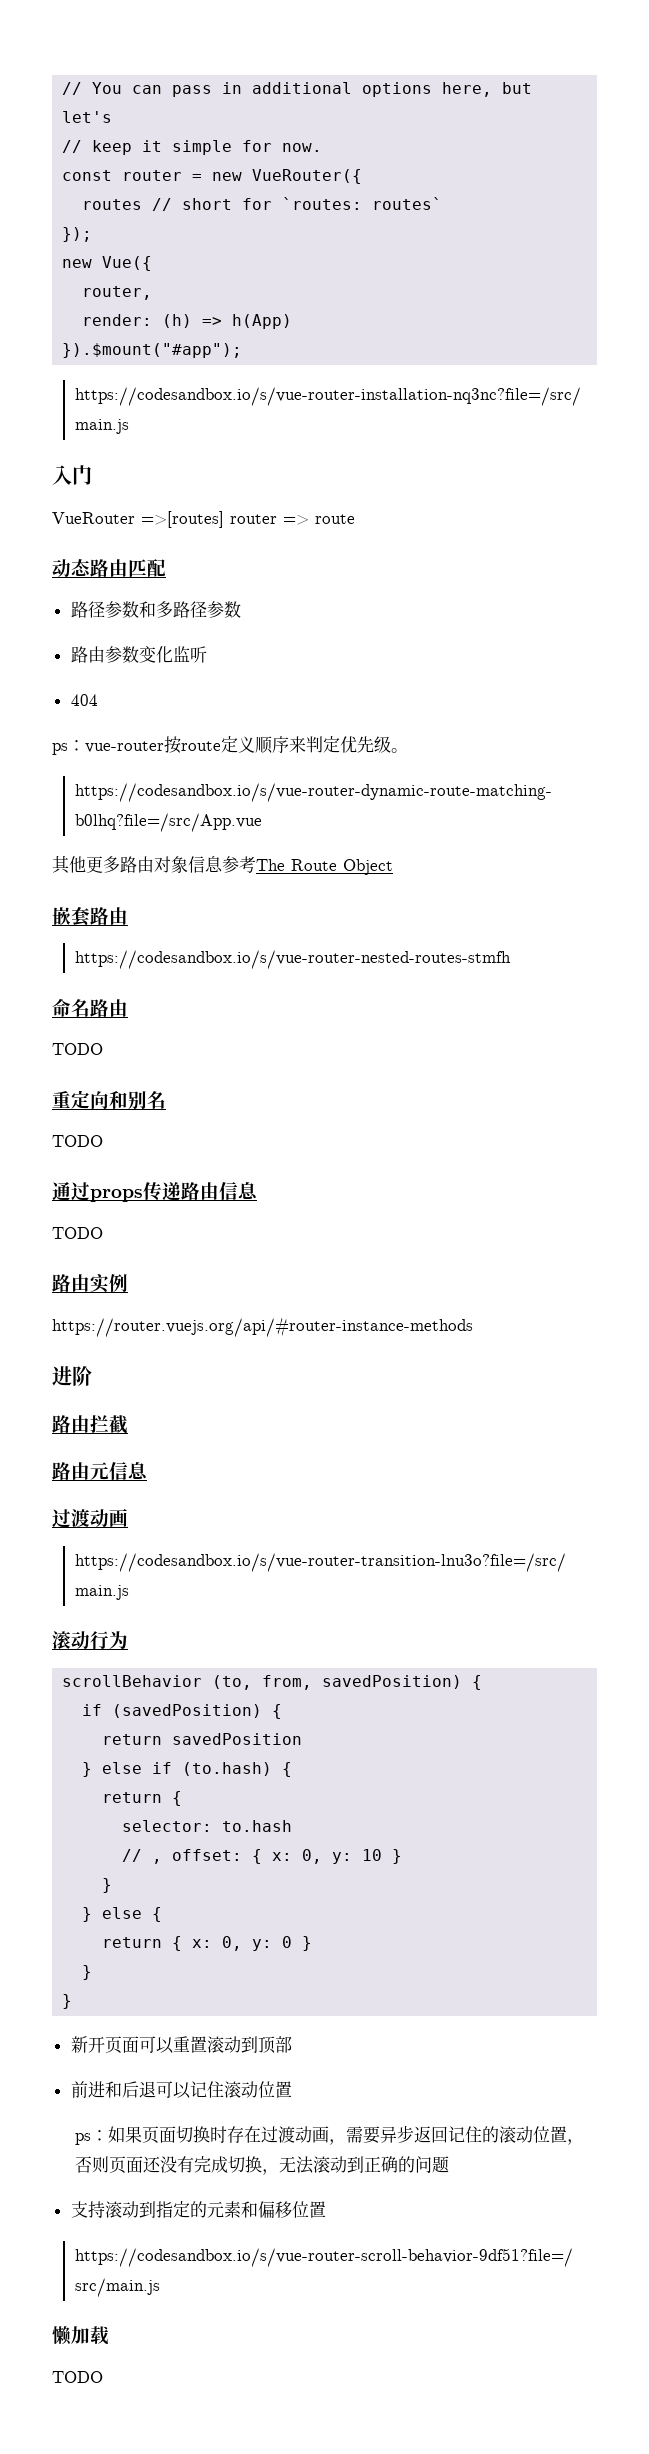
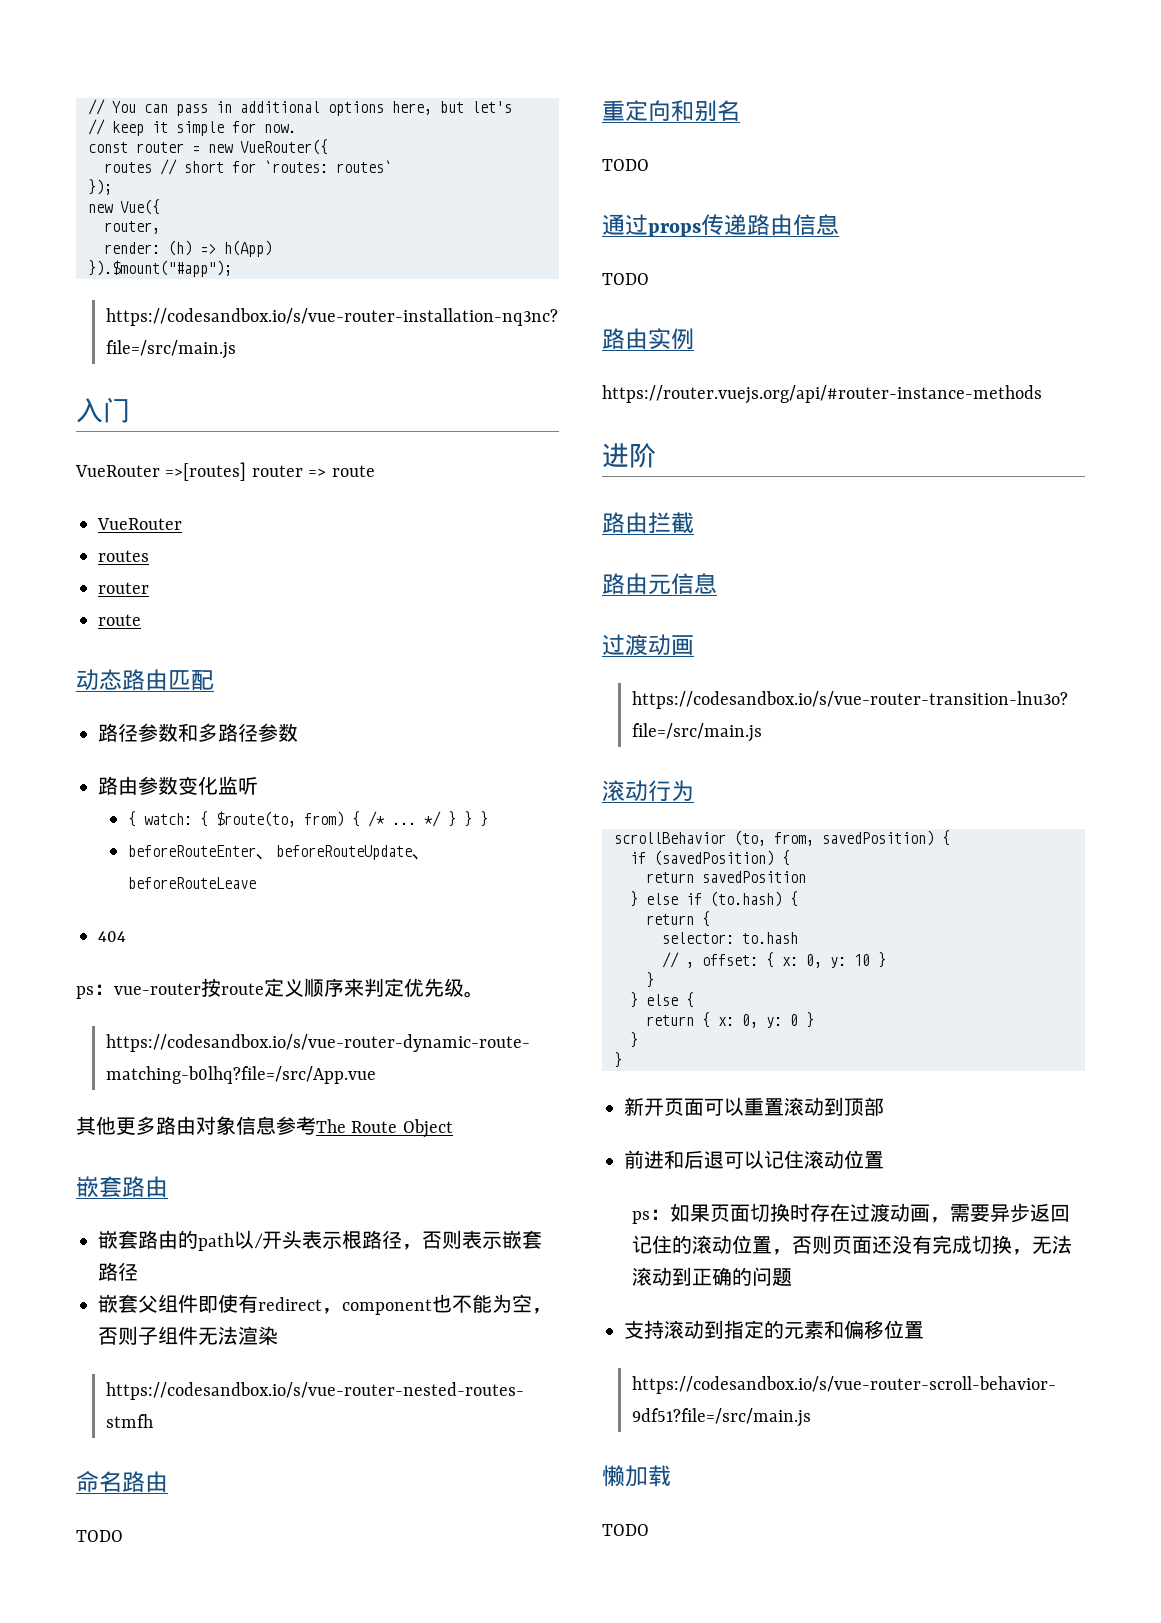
(355, 519) none -> [97,518,182,530] [98,550,149,562] [98,582,149,594] [98,614,141,626] // VueRouter // routes // router // route
(207, 654) none -> [128,811,489,827] [128,845,433,860] [128,877,257,889] // { watch: { $route(to, from) { /* ... */ } } } // beforeRouteEnter、beforeRouteUpdate、beforeRouteLeave
(128, 916) none -> [98,1230,542,1251] [98,1262,138,1281] [98,1294,552,1315] [98,1326,278,1345] // 嵌套路由的path以/开头表示根路径，否则表示嵌套路径 // 嵌套父组件即使有redirect，component也不能为空，否则子组件无法渲染

